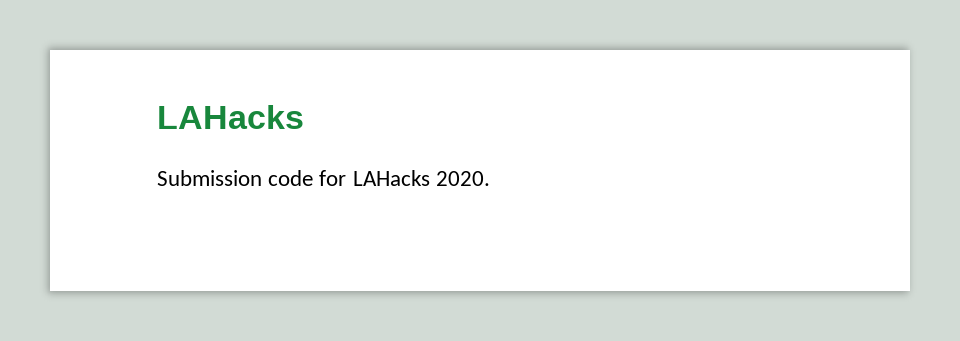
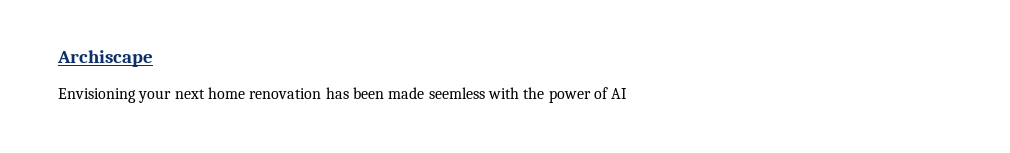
[157,105,304,129] [157,170,490,186] LAHacks // Submission code for LAHacks 2020. -> [57,50,153,67] [58,87,628,103] Archiscape // Envisioning your next home renovation has been made seemless with the power of AI

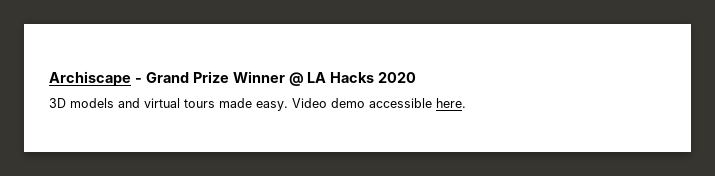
[58,87,628,103] // Envisioning your next home renovation has been made seemless with the power of AI -> [134,71,417,86] [49,98,466,111] - Grand Prize Winner @ LA Hacks 2020 // 3D models and virtual tours made easy. Video demo accessible here.

